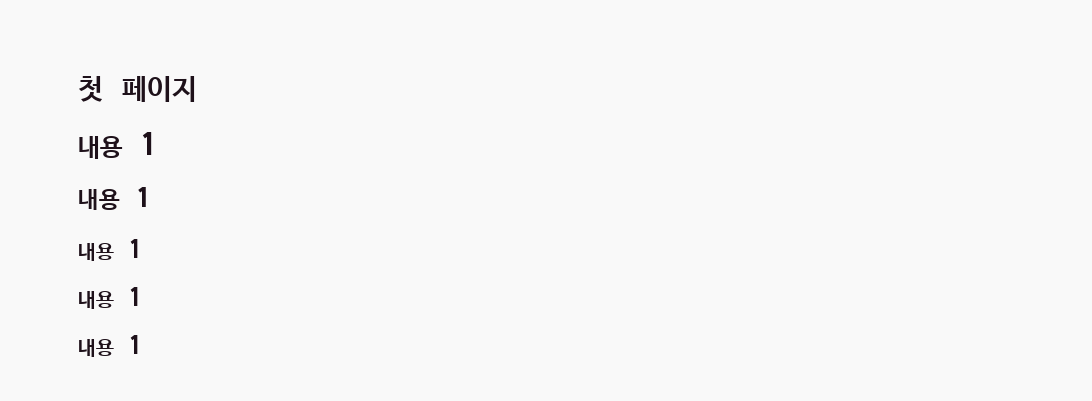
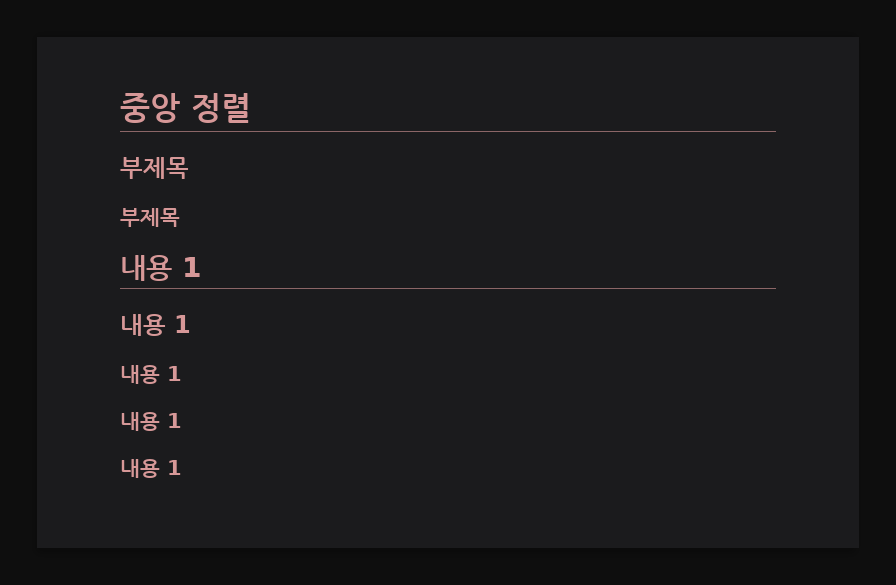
[78,76,197,102] 첫 페이지 -> [120,93,251,123] [120,157,189,179] [120,208,180,227] 중앙 정렬 // 부제목 // 부제목

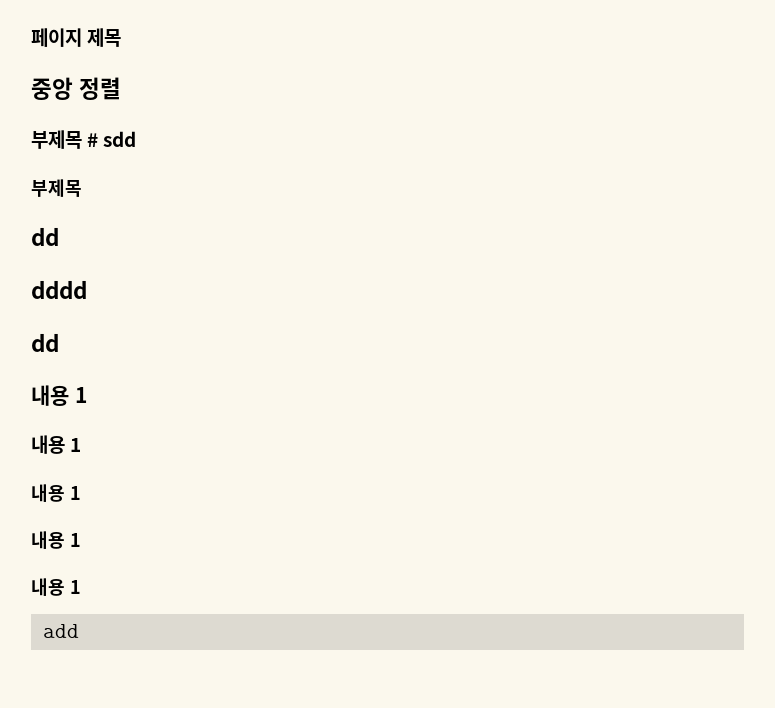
(120, 108) none -> [31,28,122,47] 페이지 제목 //
[120,208,180,227] // 부제목 -> [87,131,137,147] [31,179,82,197] [31,227,59,246] [31,280,87,299] [31,333,59,352] # sdd // 부제목 // dd // dddd // dd
(182, 467) none -> [43,624,79,638] // add

